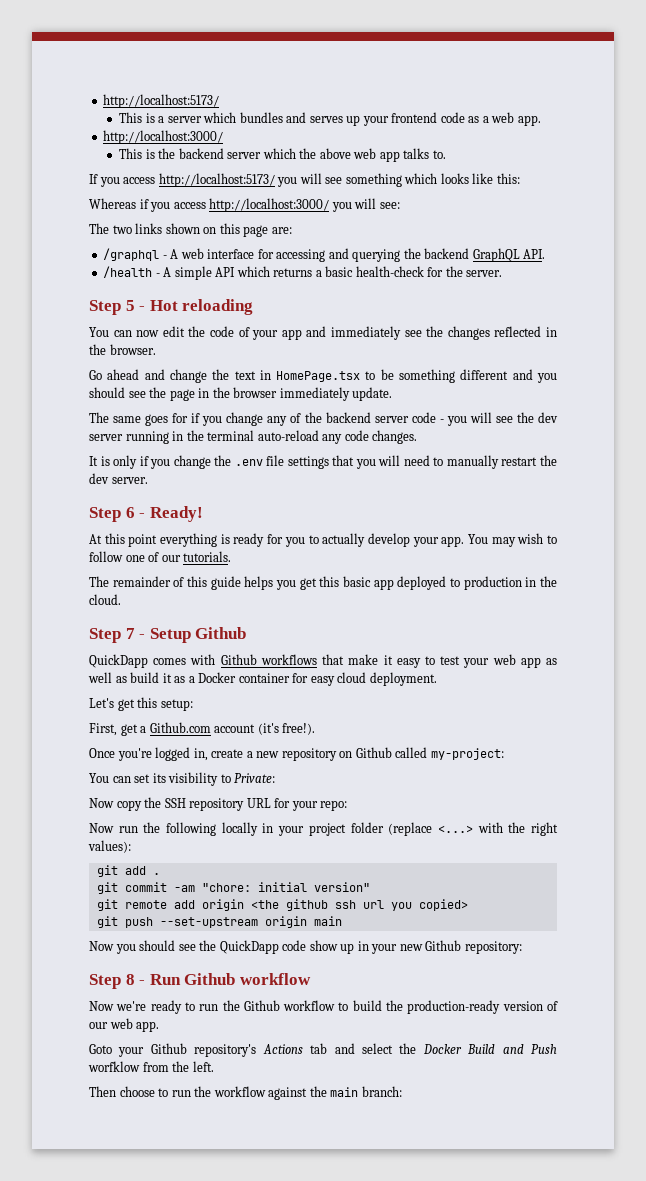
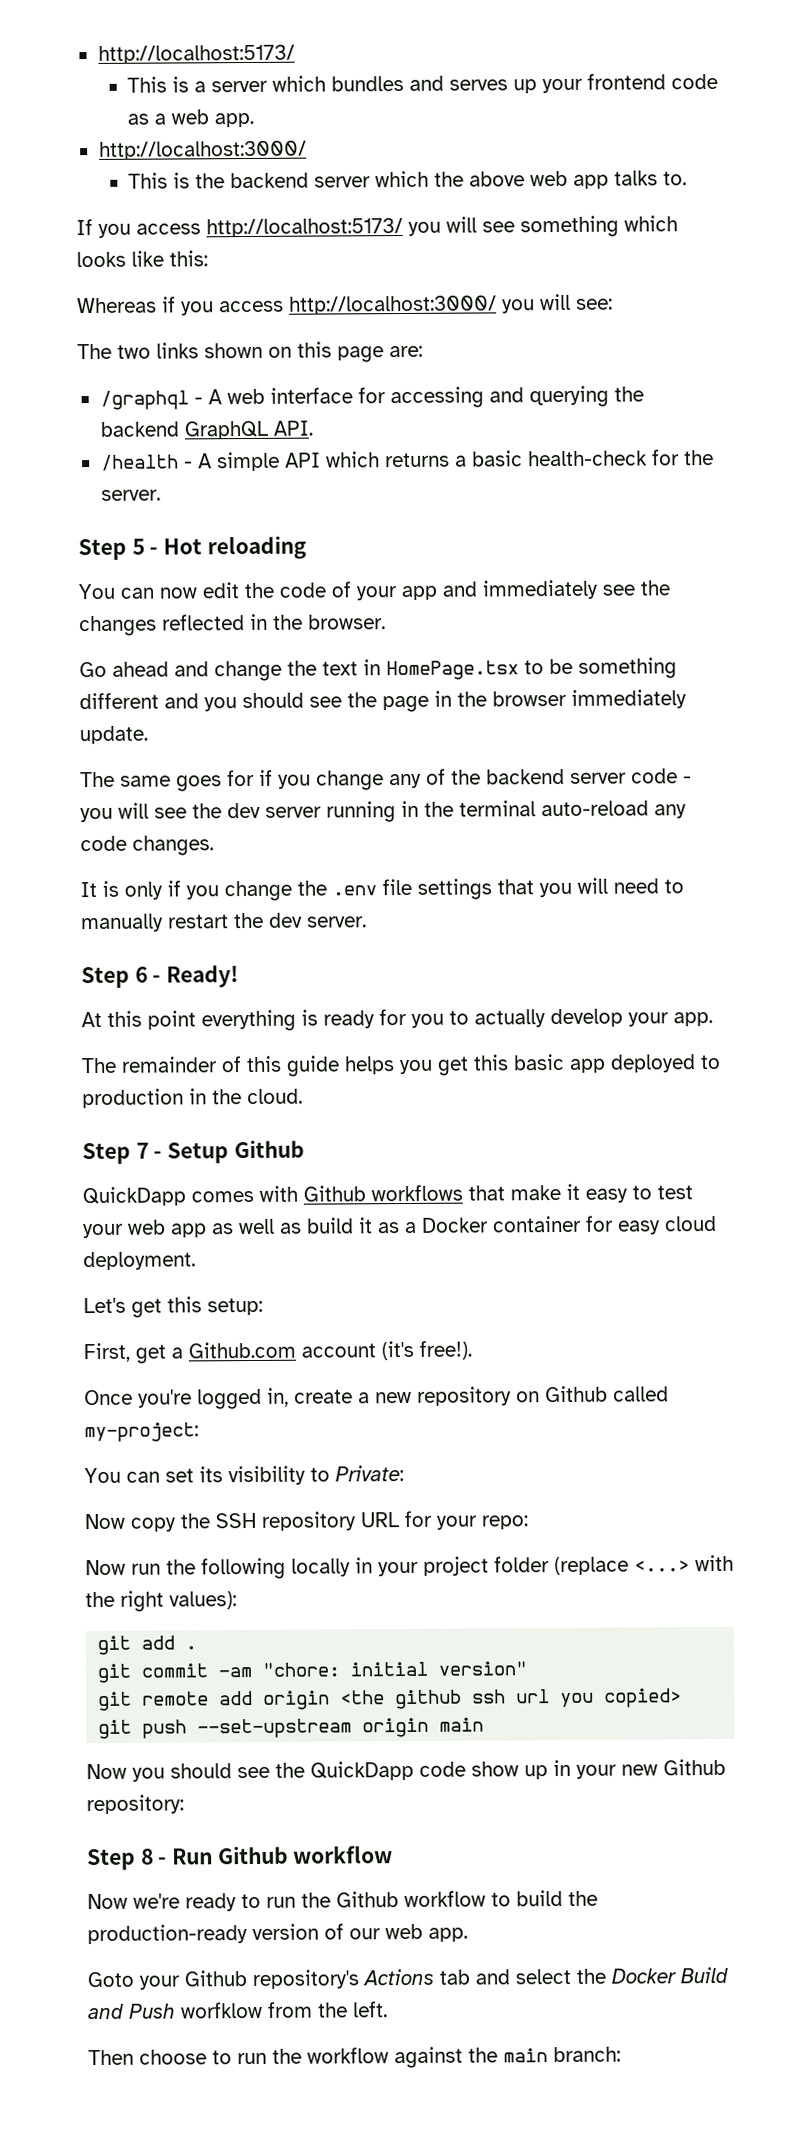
[467,533,557,547] [89,551,232,562] You may wish to follow one of our tutorials. -> (713, 1019) none

